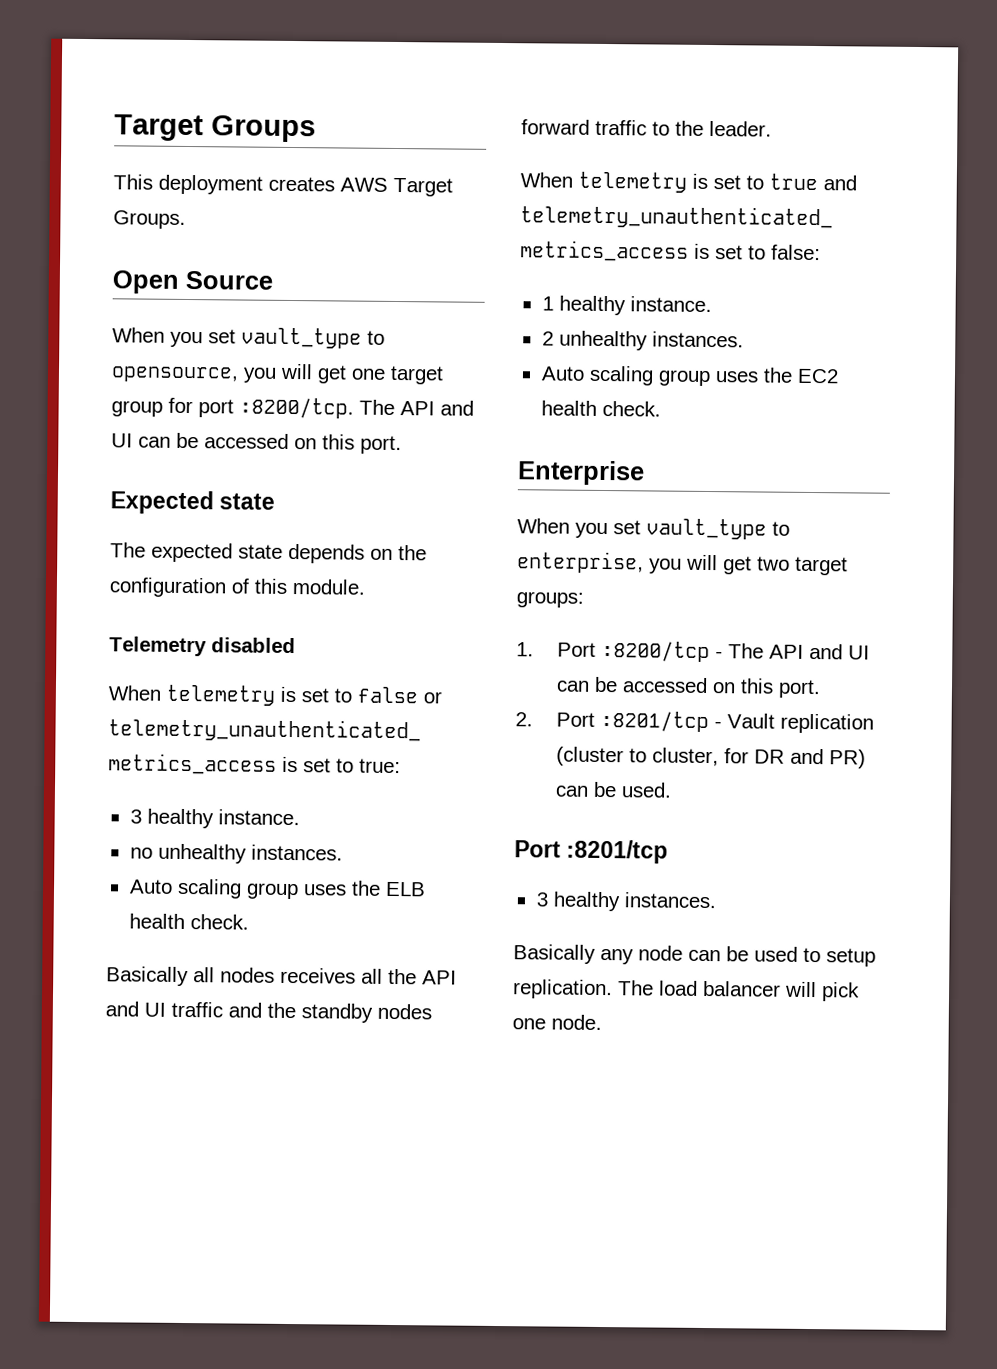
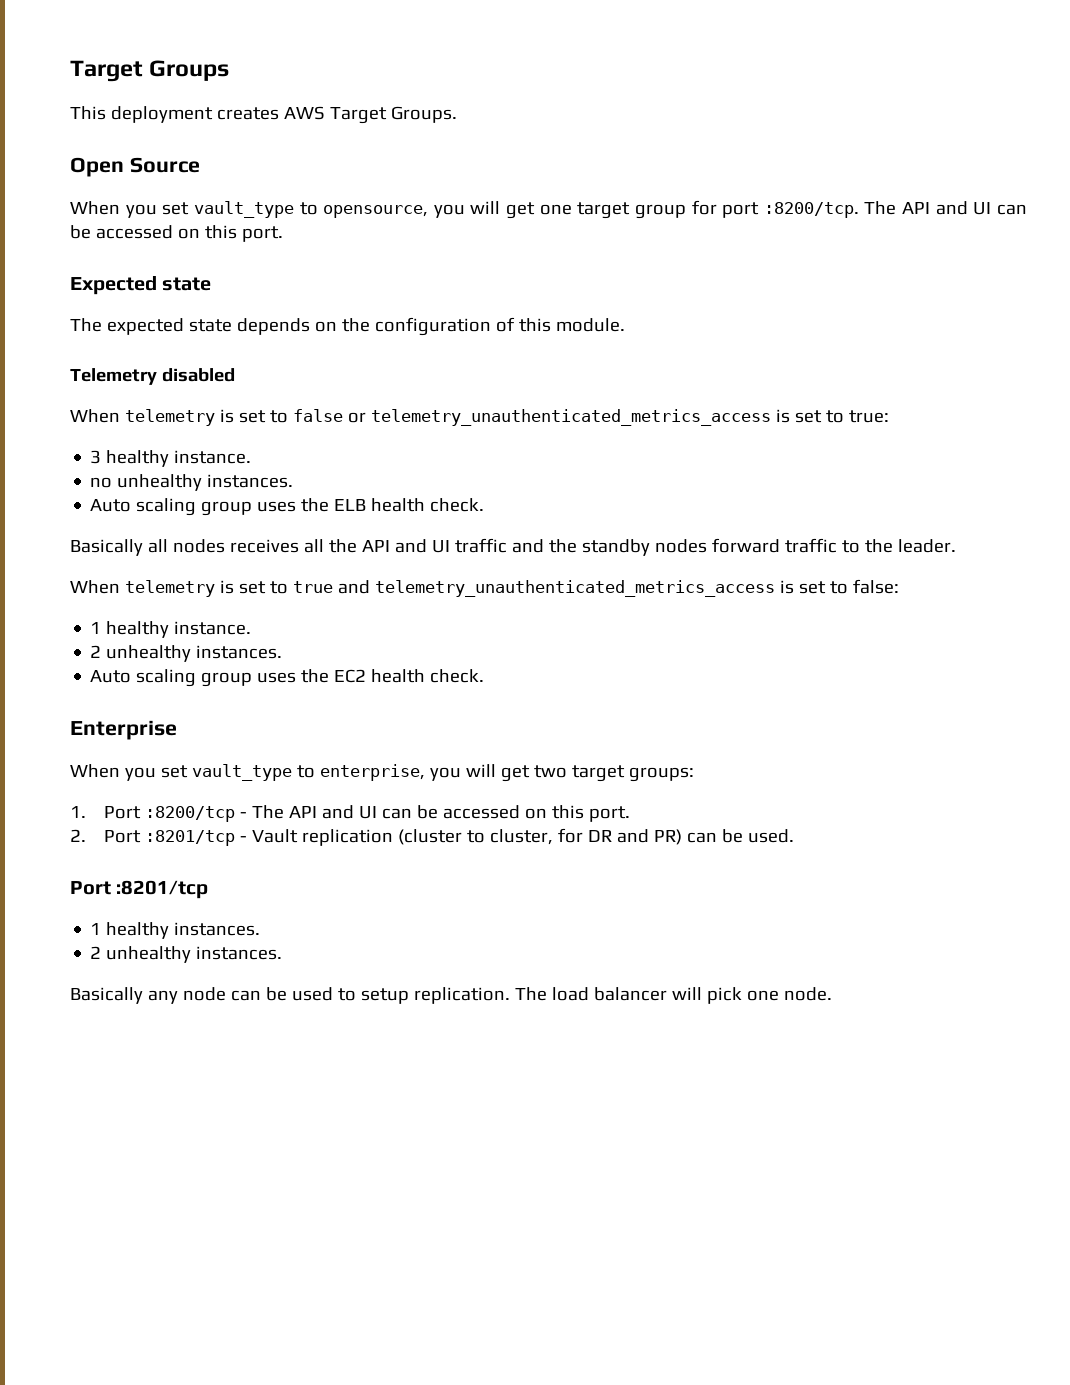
[535,892,549,907] 3 -> [90,923,102,935] 1
(717, 900) none -> [90,946,283,963] // 2 unhealthy instances.

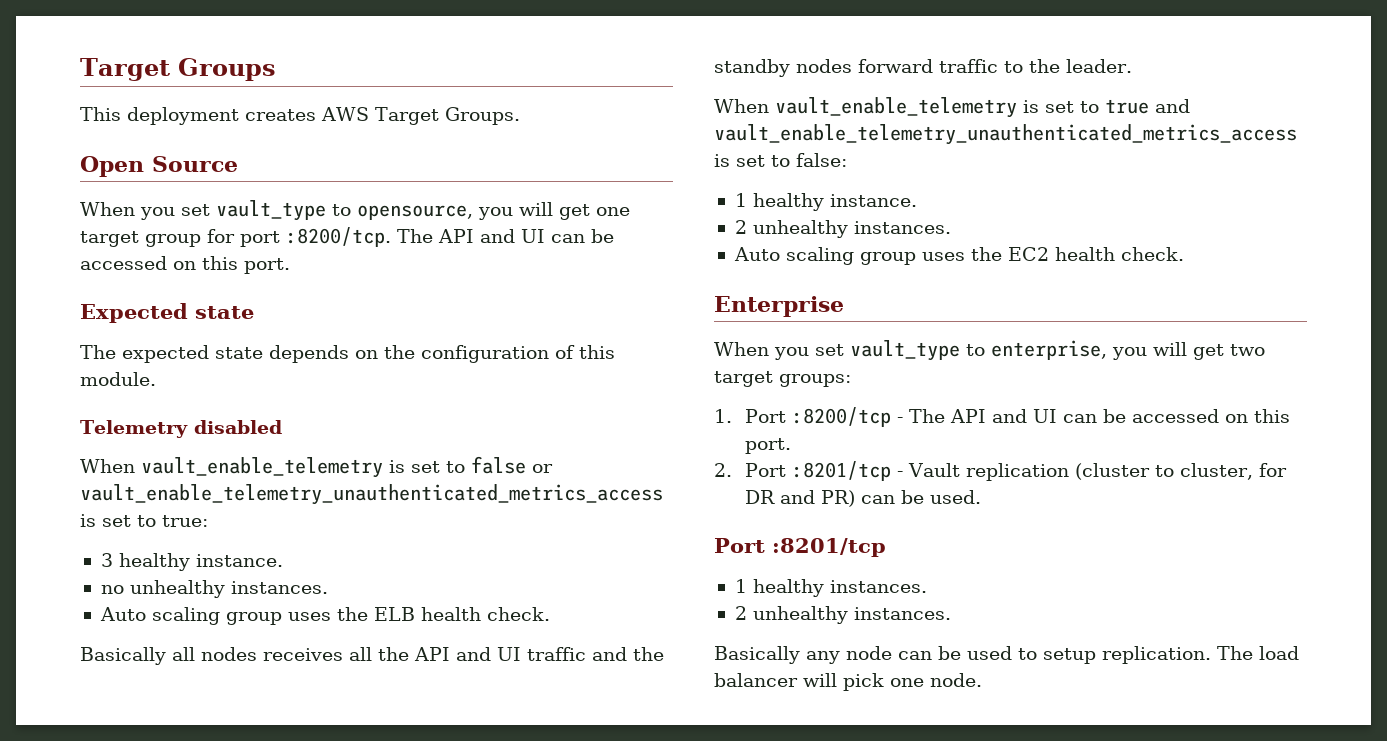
[124,409,215,426] telemetry -> [141,457,383,478] vault_enable_telemetry
[370,409,771,426] telemetry_unauthenticated_metrics_access -> [80,484,663,505] vault_enable_telemetry_unauthenticated_metrics_access
[124,580,215,597] telemetry -> [775,97,1017,118] vault_enable_telemetry
[374,580,775,597] telemetry_unauthenticated_metrics_access -> [714,124,1297,145] vault_enable_telemetry_unauthenticated_metrics_access

